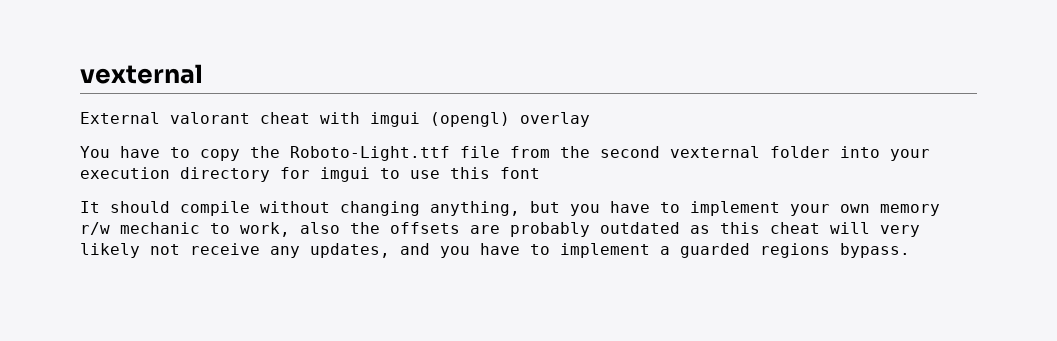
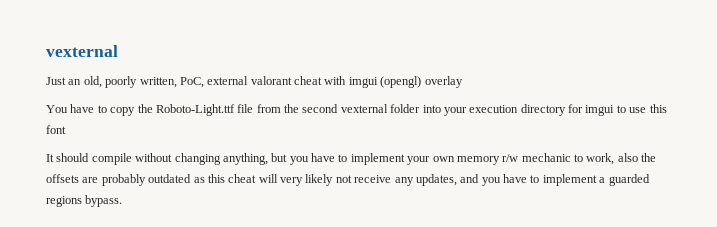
[80,112,160,124] External -> [46,76,249,88] Just an old, poorly written, PoC, external

